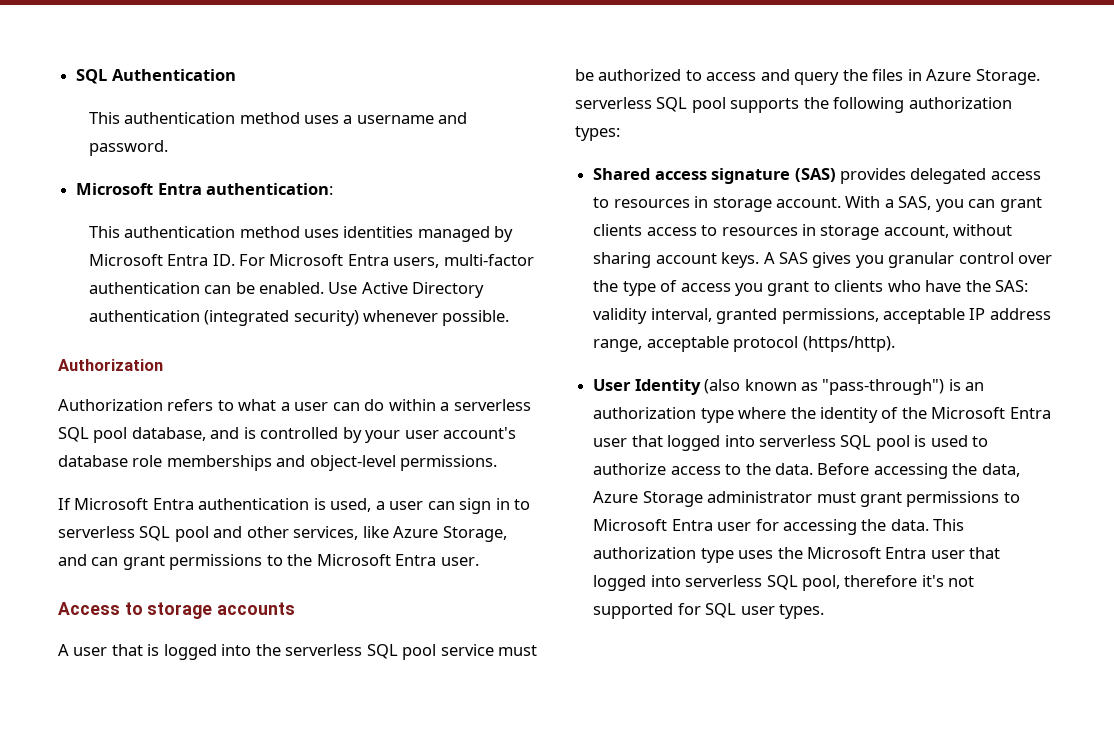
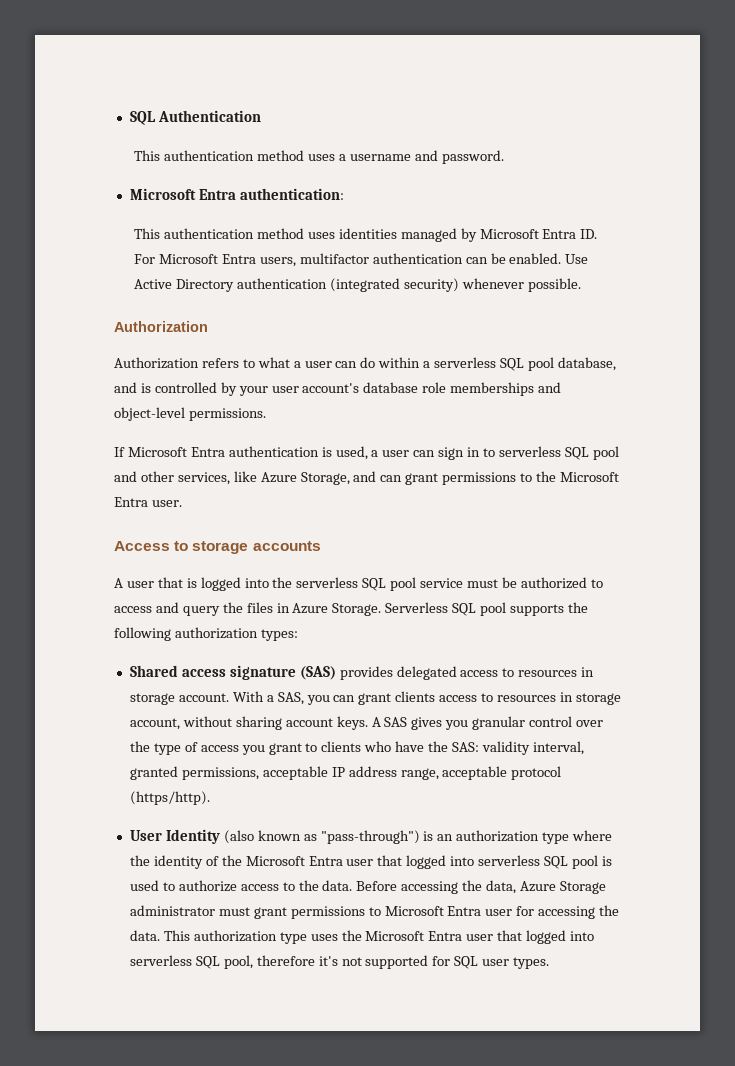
[443,254,534,266] multi-factor -> [299,253,369,264] multifactor
[575,97,652,109] serverless -> [385,602,449,613] Serverless

